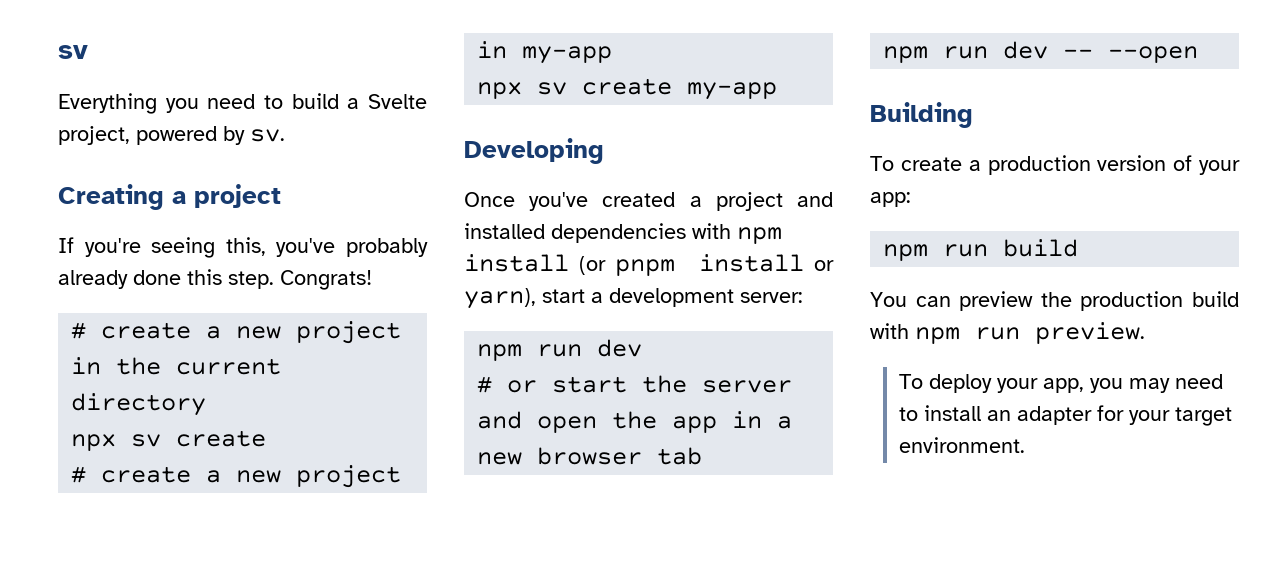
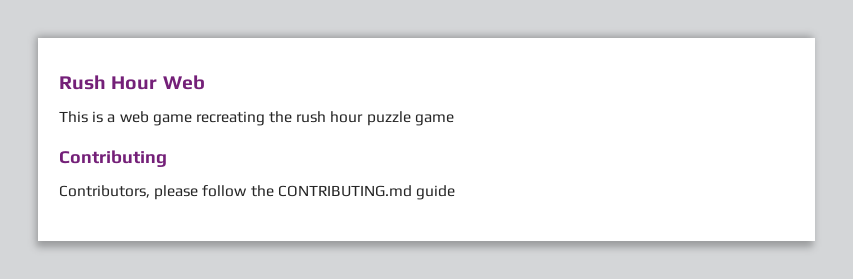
[58,45,88,59] [58,93,427,114] [58,126,285,145] [58,184,281,210] [58,237,428,258] [58,269,372,290] [71,321,402,344] [71,357,282,375] [71,393,207,416] [71,430,267,451] [71,465,402,488] [477,41,613,64] [477,78,778,100] [464,138,604,164] [464,192,833,211] [464,223,782,244] [464,254,834,276] [464,288,803,309] [477,339,643,361] [477,375,793,393] [477,411,793,433] [477,447,703,465] [883,41,1199,63] [870,102,973,128] [870,155,1240,175] [870,192,911,207] [883,239,1079,261] [870,291,1239,311] [870,322,1145,344] [898,374,1223,393] [898,405,1232,426] [898,437,1025,453] sv // Everything you need to build a Svelte project, powered by sv. // Creating a project // If you're seeing this, you've probably already done this step. Congrats! // # create a new project in the current directory // npx sv create // # create a new project in my-app // npx sv create my-app // Developing // Once you've created a project and installed dependencies with npm install (or pnpm install or yarn), start a development server: // npm run dev // # or start the server and open the app in a new browser tab // npm run dev -- --open // Building // To create a production version of your app: // npm run build // You can preview the production build with npm run preview. // To deploy your app, you may need to install an adapter for your target environment. -> [59,75,205,90] [59,111,454,126] [59,150,167,167] [59,185,455,200] Rush Hour Web // This is a web game recreating the rush hour puzzle game // Contributing // Contributors, please follow the CONTRIBUTING.md guide

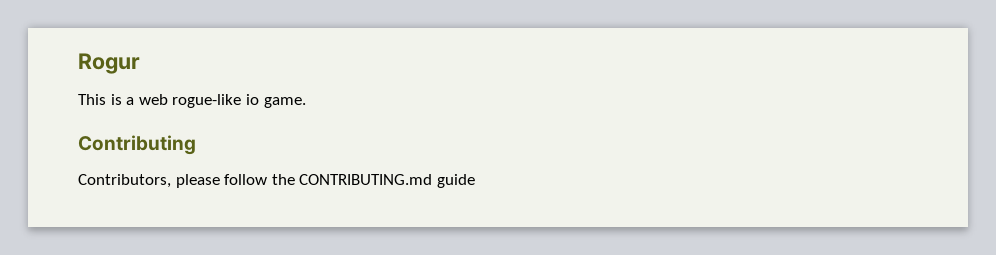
[59,75,205,90] Rush Hour Web -> [78,53,140,74] Rogur
[152,111,454,126] game recreating the rush hour puzzle game -> [172,94,306,108] rogue-like io game.

